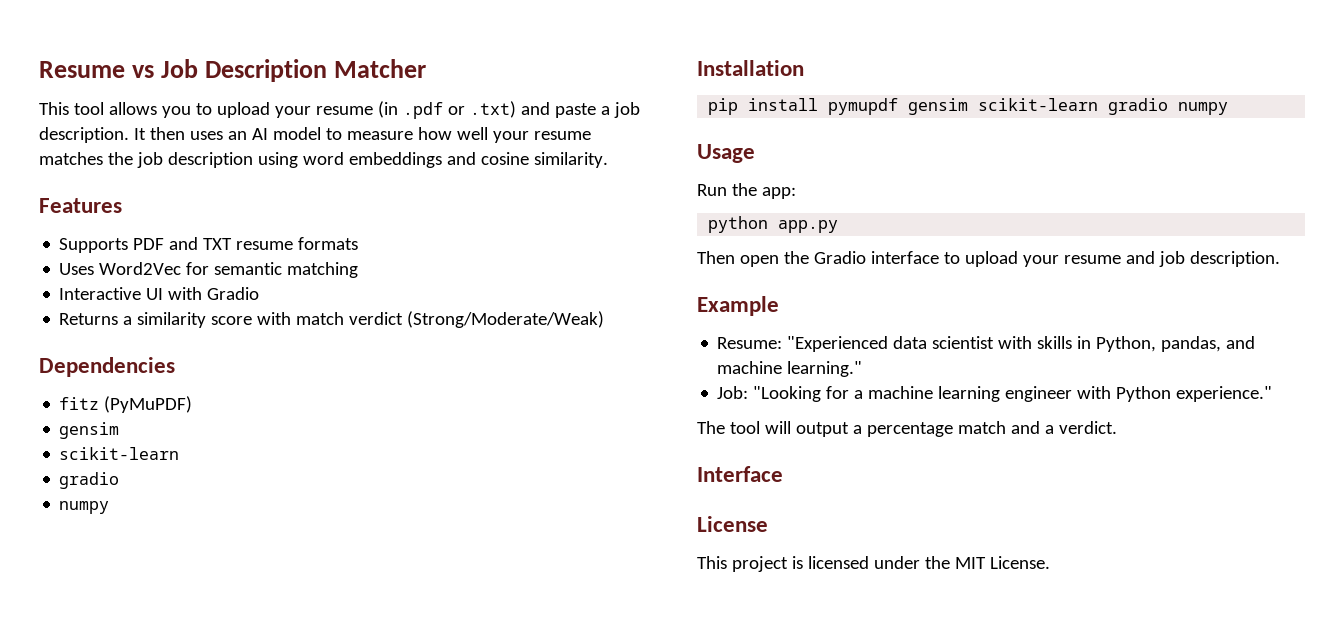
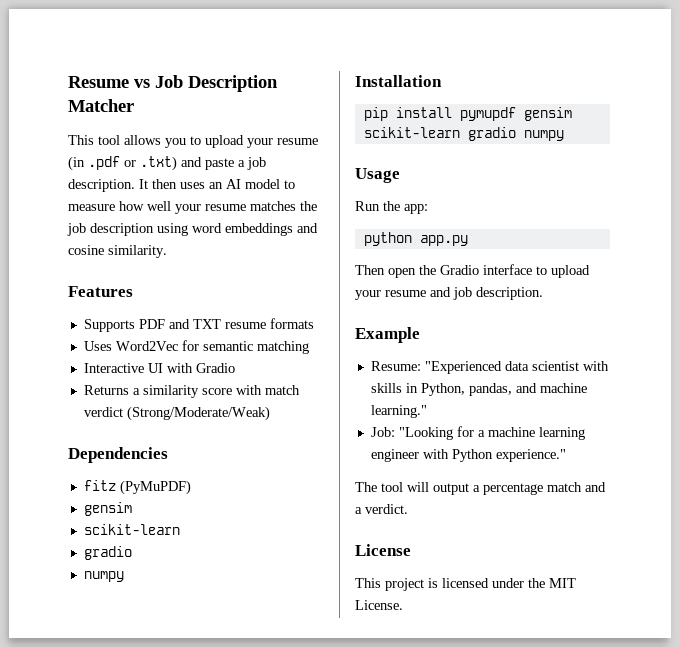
[697,466,783,482] // Interface -> (408, 509) none

